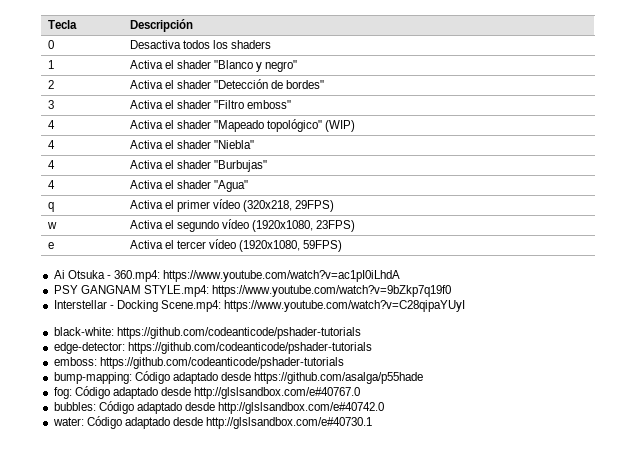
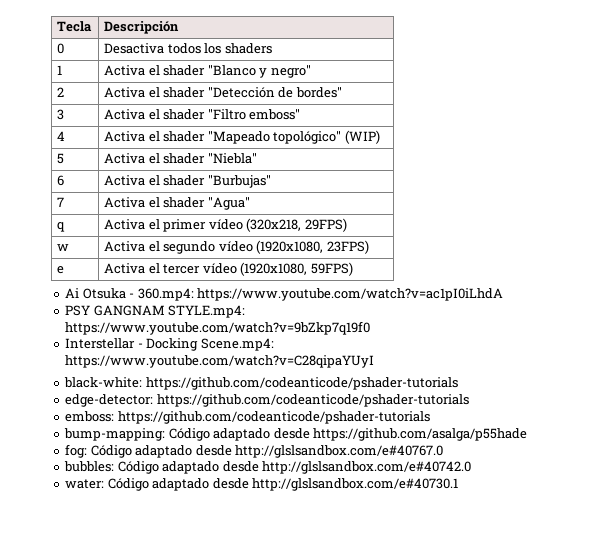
[47,140,55,149] 4 -> [57,153,65,164] 5
[47,160,55,169] 4 -> [57,175,65,186] 6
[47,180,55,189] 4 -> [57,197,65,207] 7

